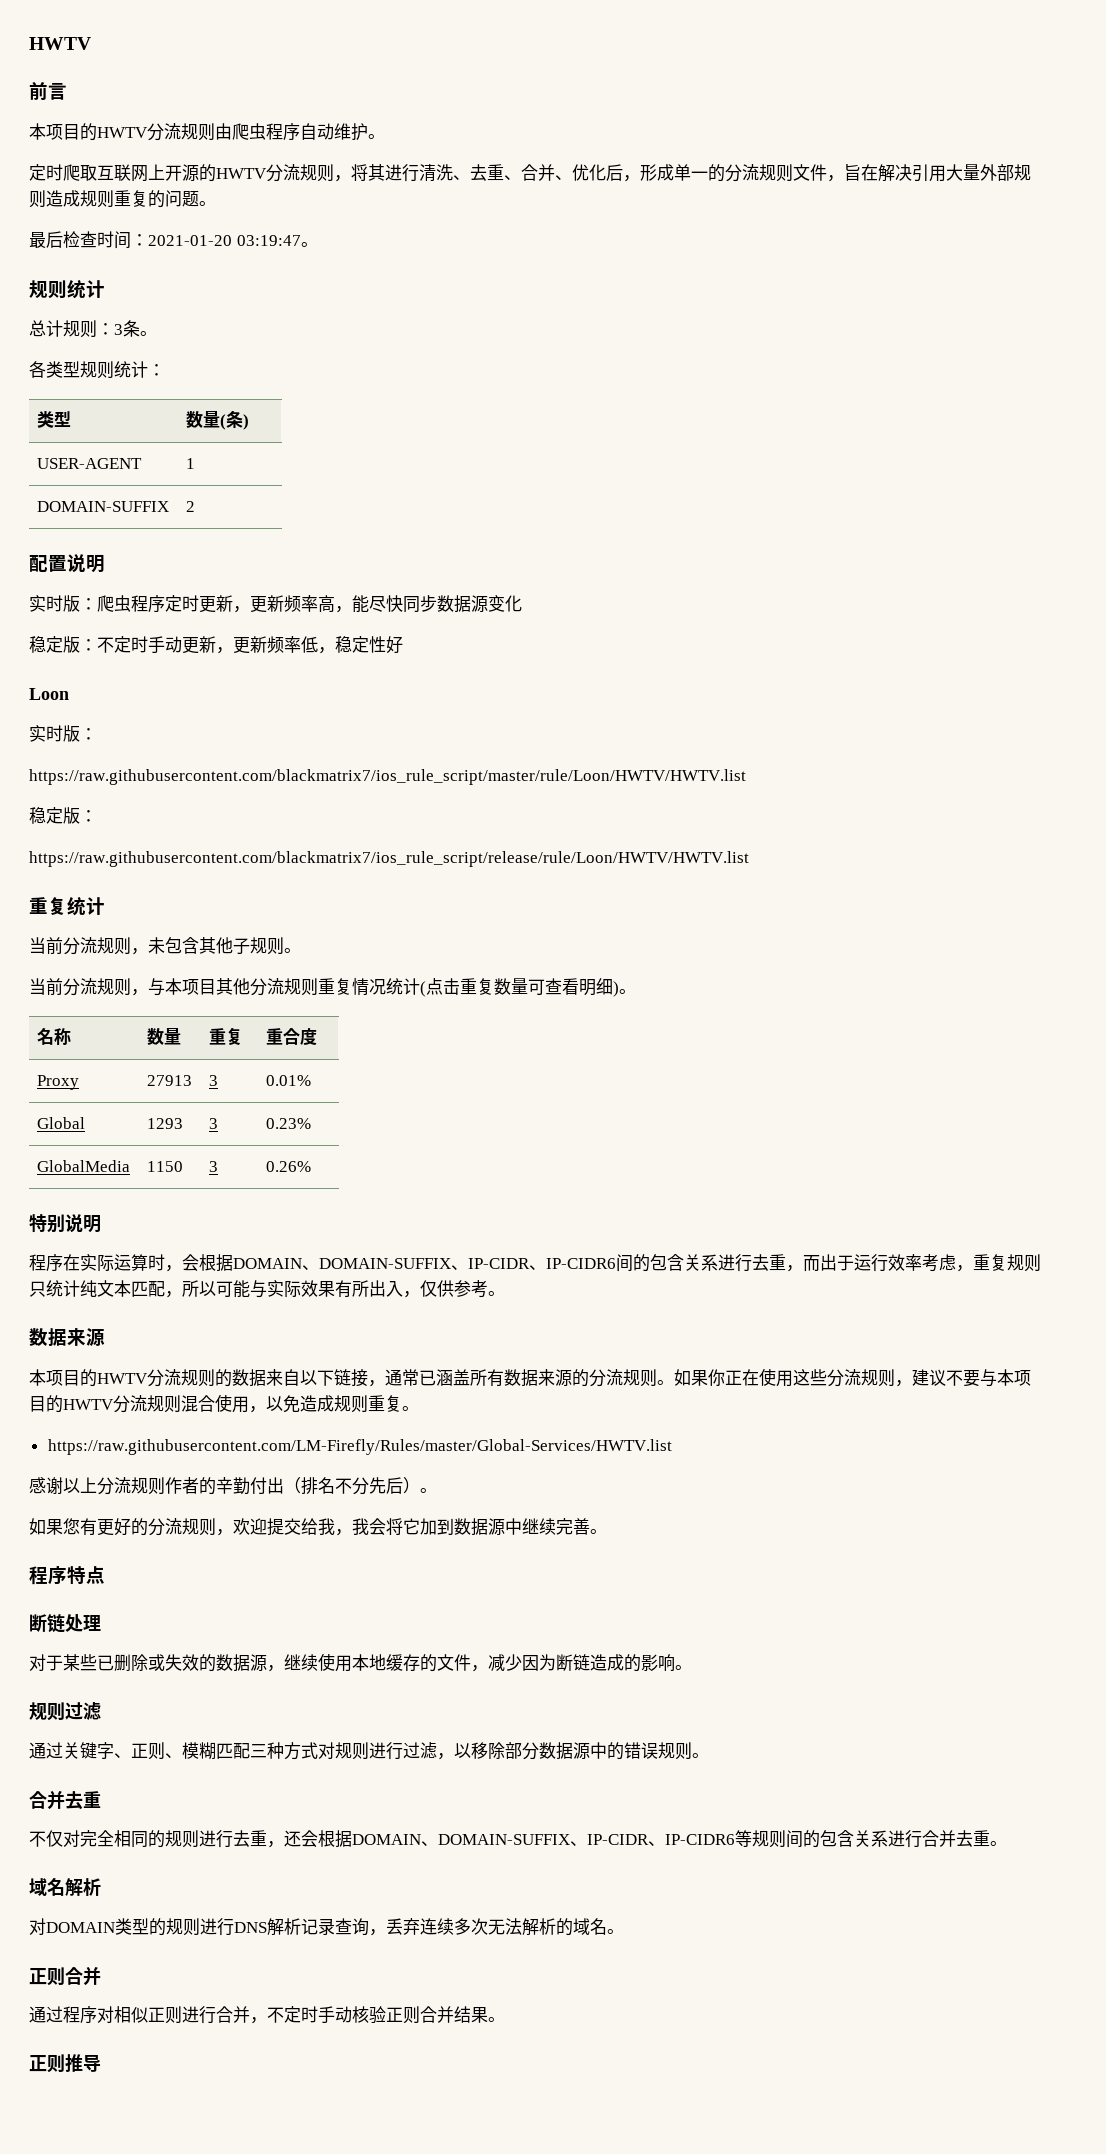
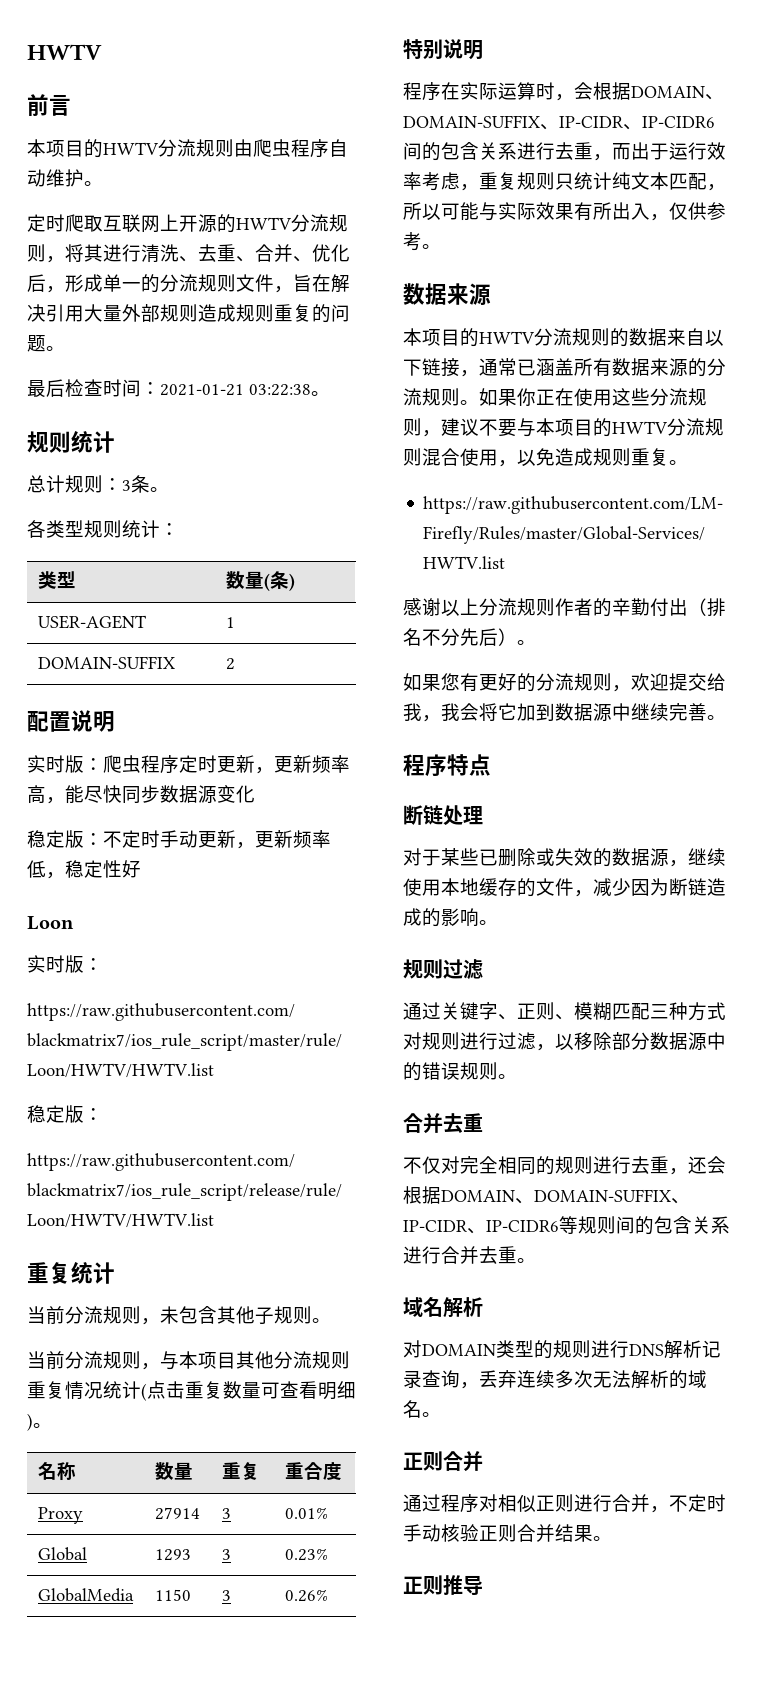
[148,235,301,246] 2021-01-20 03:19:47 -> [160,384,311,396] 2021-01-21 03:22:38
[147,1075,193,1086] 27913 -> [154,1507,200,1520] 27914

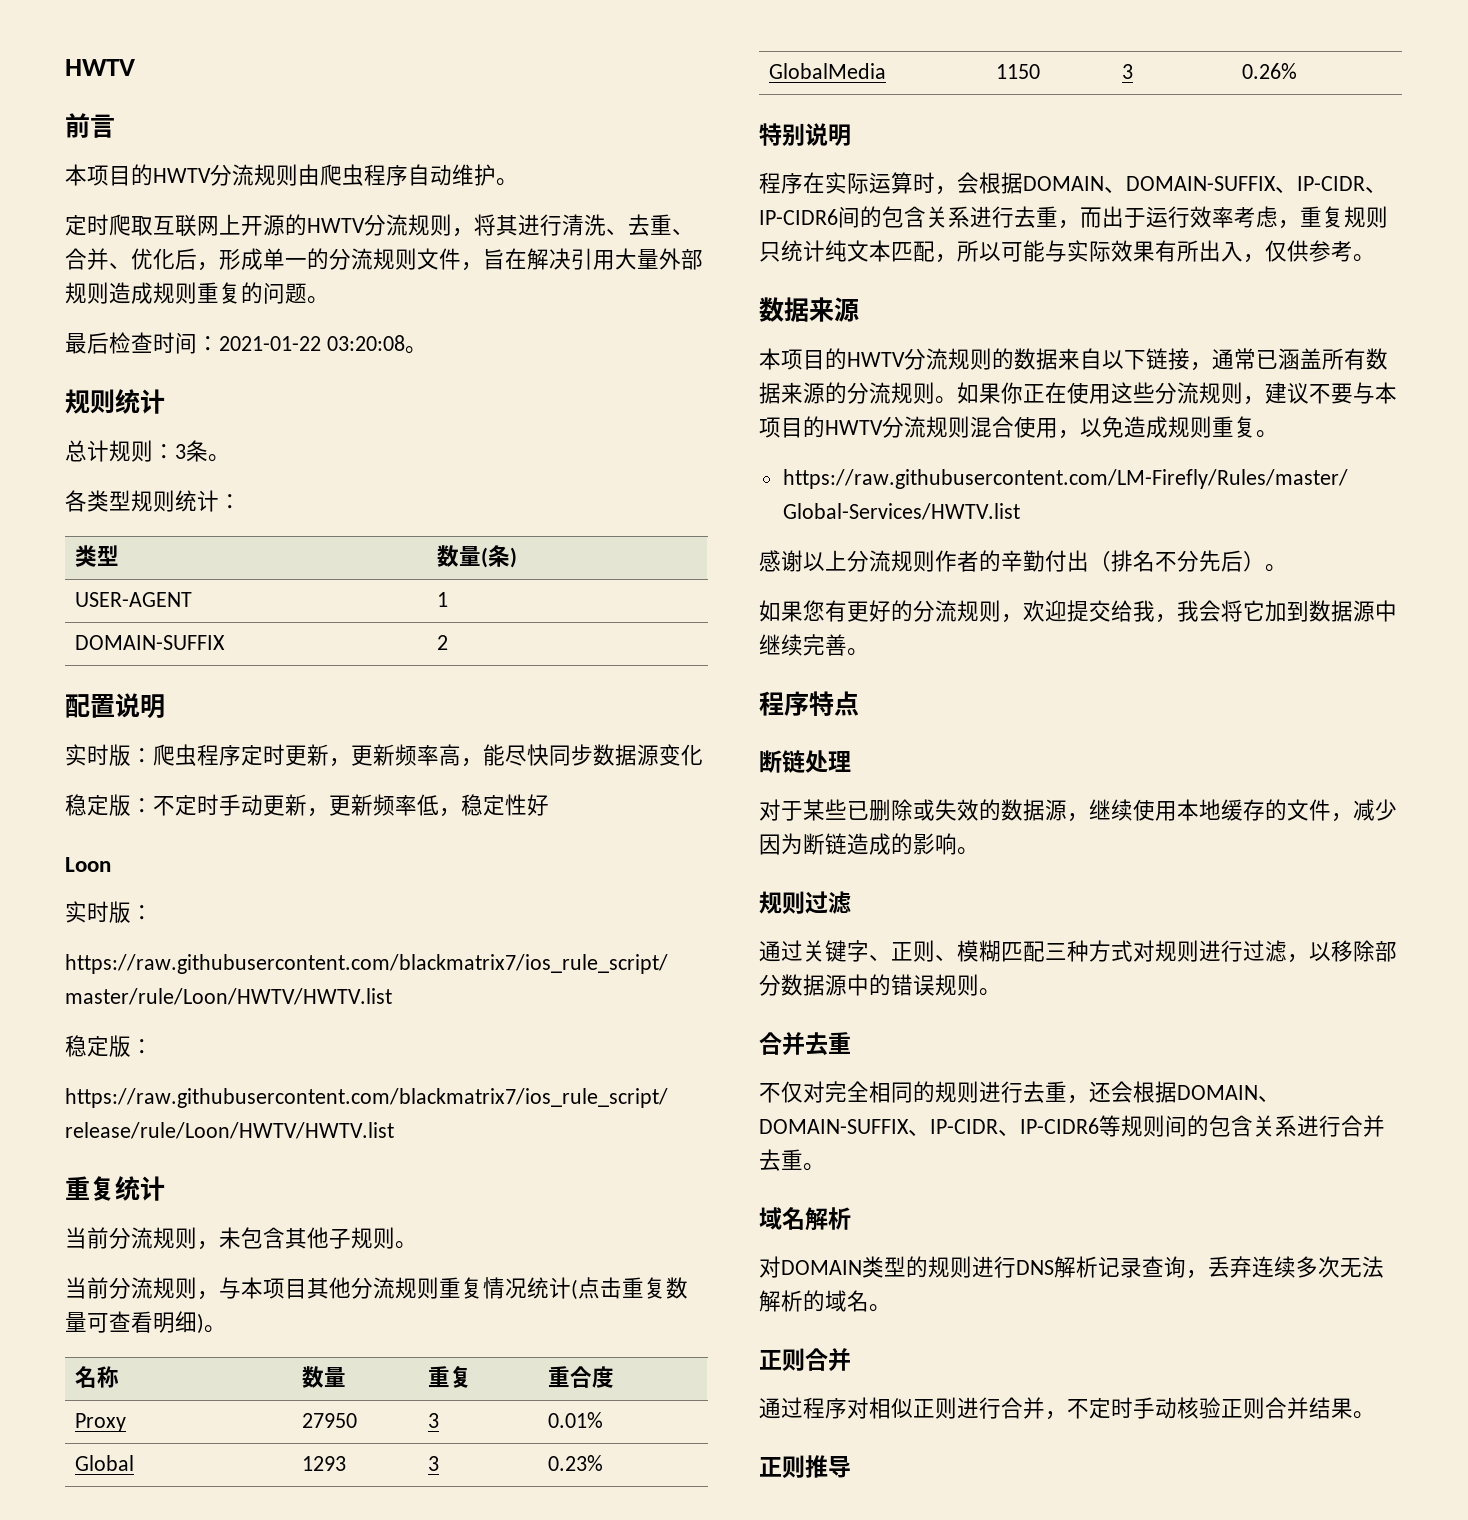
[160,384,311,396] 2021-01-21 03:22:38 -> [219,335,405,351] 2021-01-22 03:20:08
[154,1507,200,1520] 27914 -> [302,1413,358,1428] 27950

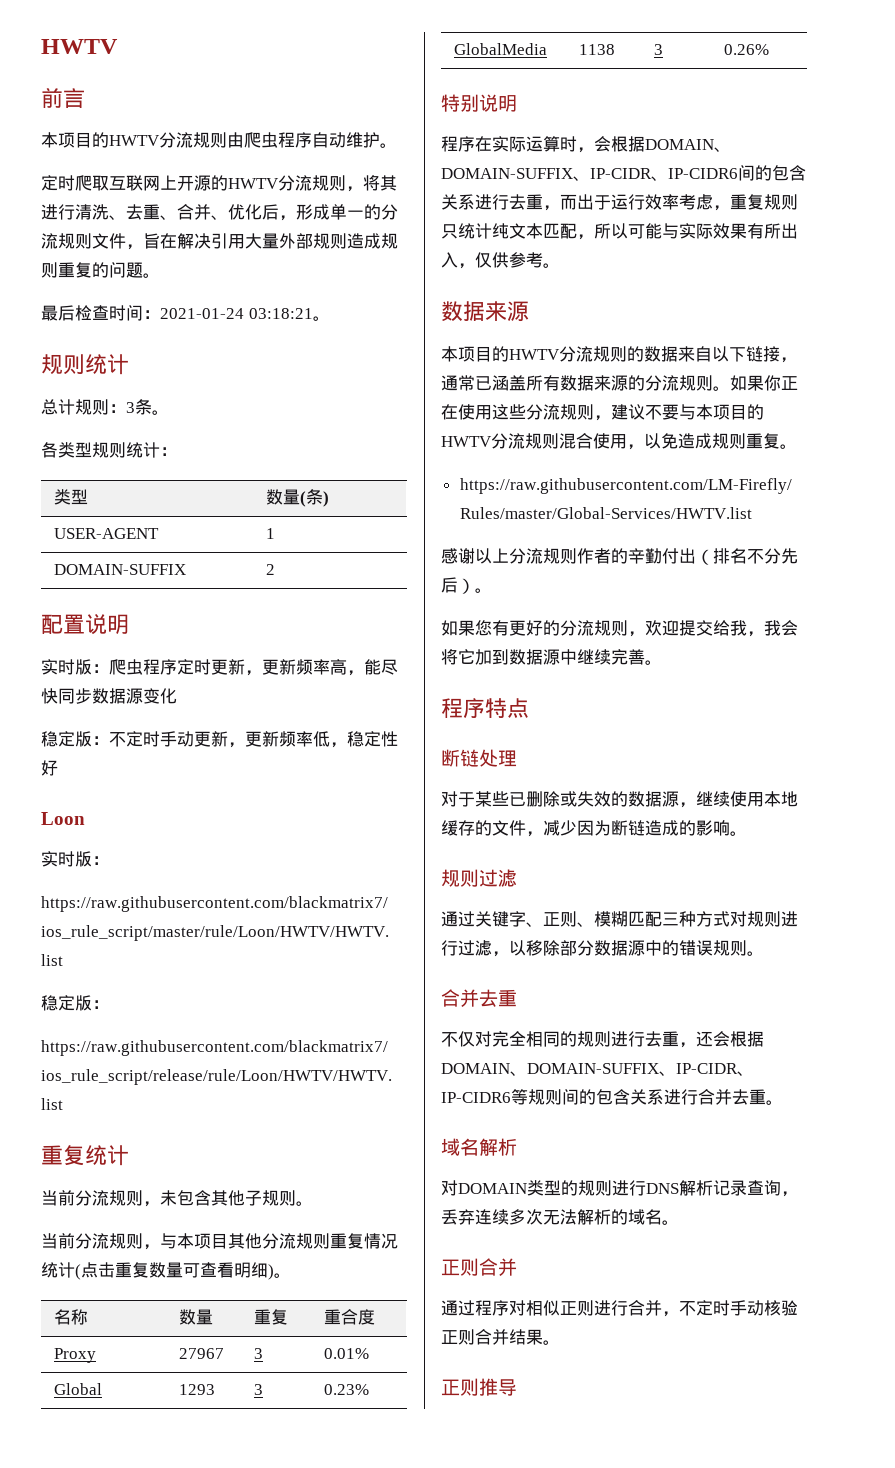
[219,335,405,351] 2021-01-22 03:20:08 -> [160,308,313,319] 2021-01-24 03:18:21
[302,1413,358,1428] 27950 -> [178,1348,224,1359] 27967
[996,64,1041,79] 1150 -> [578,44,615,55] 1138

